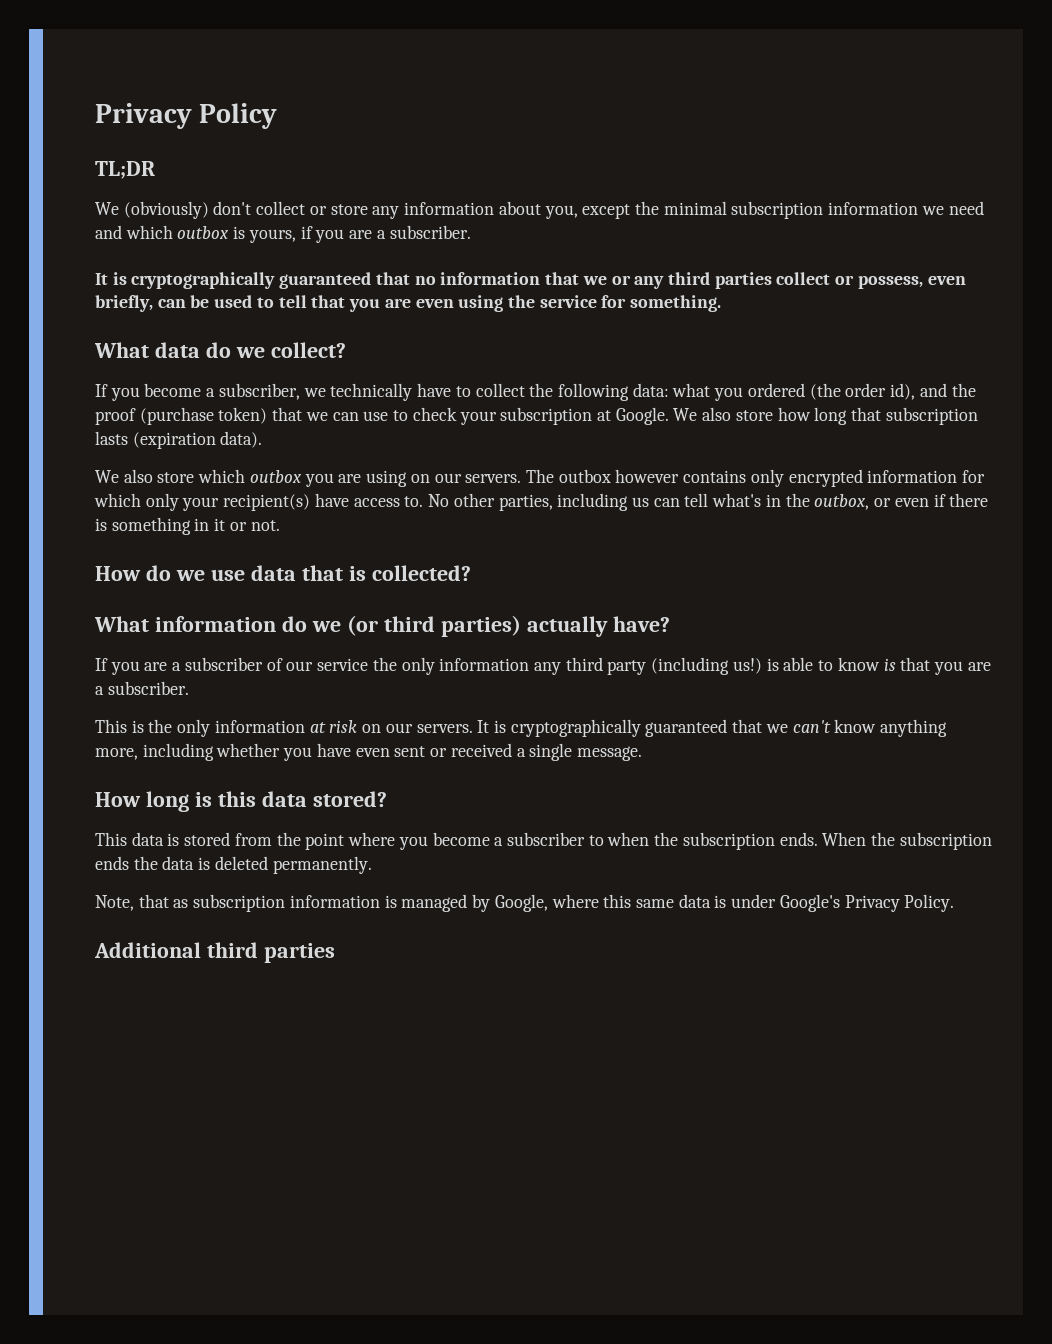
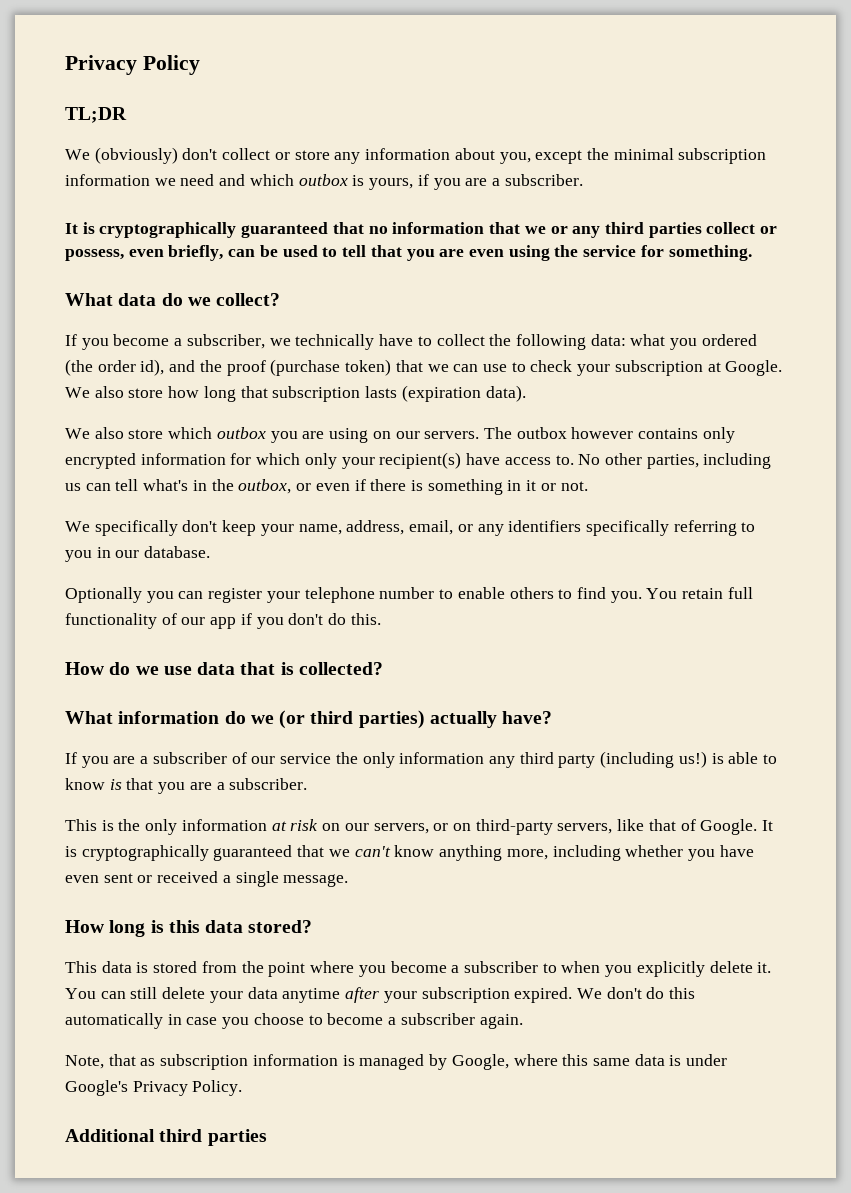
(280, 525) none -> [65,520,756,536] [65,546,211,562] [65,587,753,603] [65,613,381,629] // We specifically don't keep your name, address, email, or any identifiers specifically referring to you in our database. // Optionally you can register your telephone number to enable others to find you. You retain full functionality of our app if you don't do this.
[416,724,473,733] servers. -> [373,819,758,835] servers, or on third-party servers, like that of Google.
[654,832,992,850] [95,856,372,874] the subscription ends. When the subscription ends the data is deleted permanently. -> [605,961,772,977] [65,987,696,1003] [65,1013,523,1029] you explicitly delete it. You can still delete your data anytime after your subscription expired. We don't do this automatically in case you choose to become a subscriber again.

